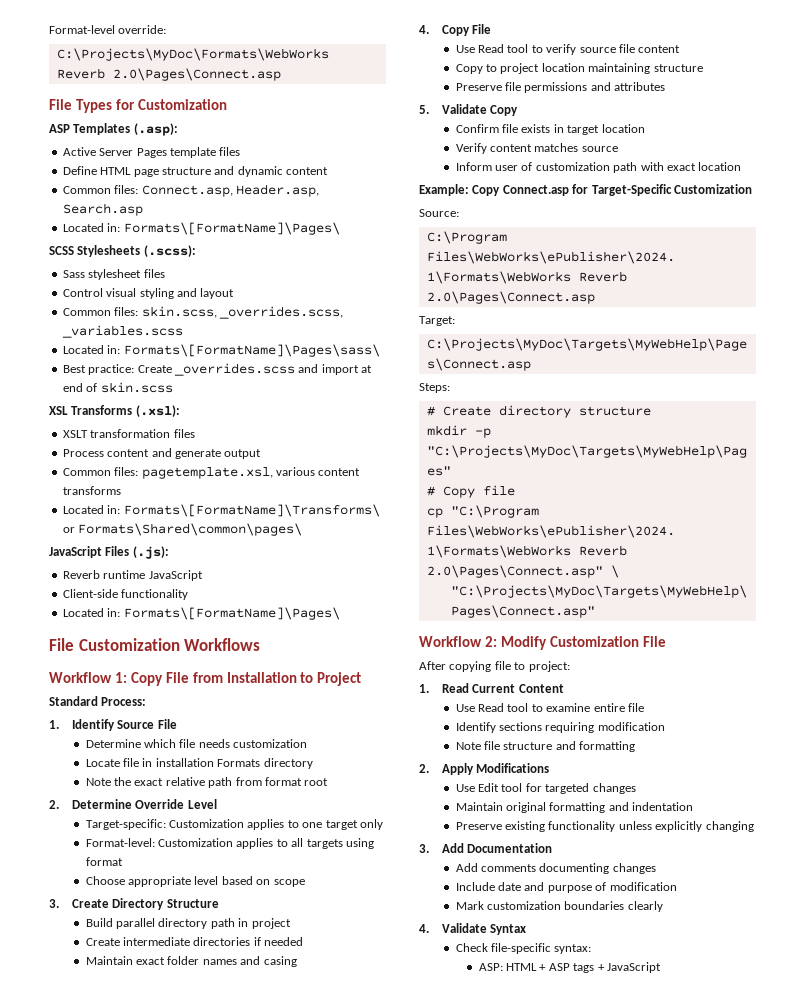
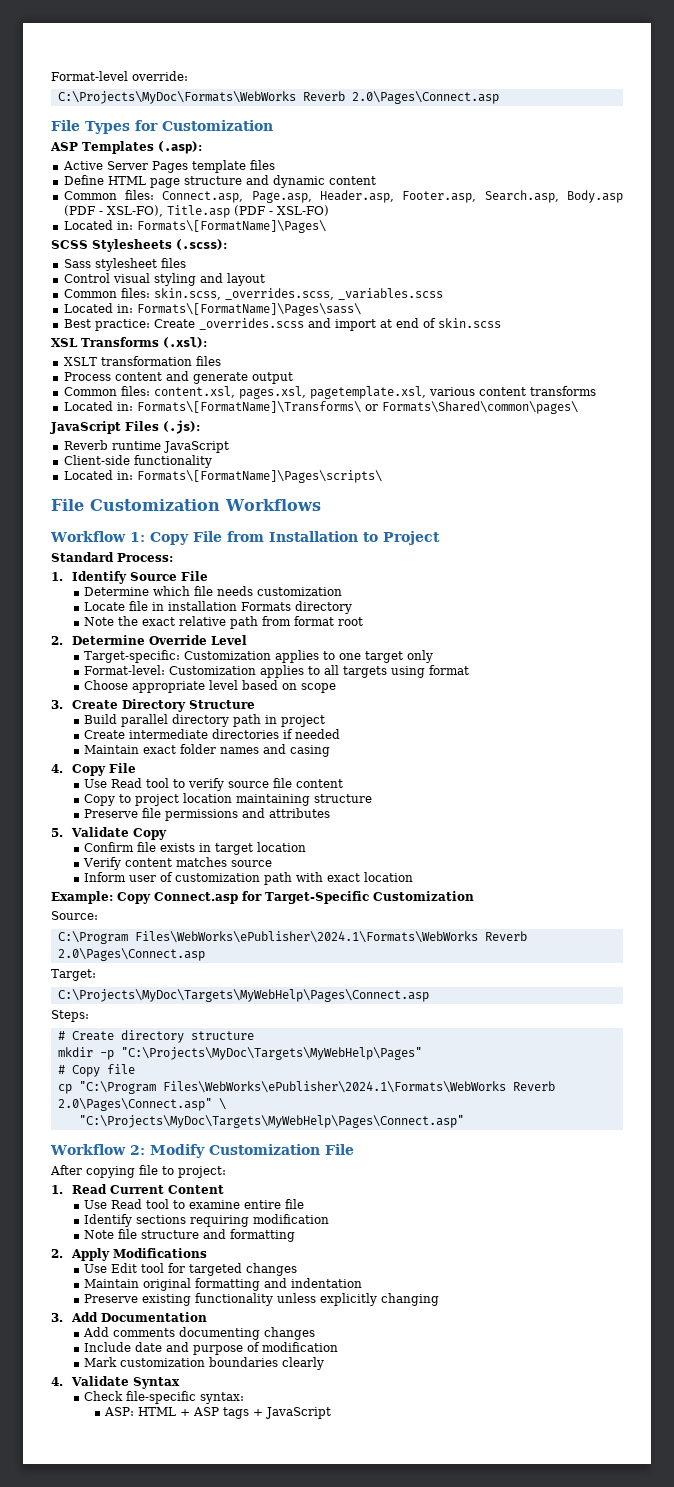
[235,184,319,197] [62,203,143,216] Header.asp, Search.asp -> [251,190,623,203] [63,205,329,218] Page.asp, Header.asp, Footer.asp, Search.asp, Body.asp (PDF - XSL-FO), Title.asp (PDF - XSL-FO)
(139, 471) none -> [153,386,306,399] content.xsl, pages.xsl,
[123,607,340,620] Formats\[FormatName]\Pages\ -> [136,470,382,483] Formats\[FormatName]\Pages\scripts\

